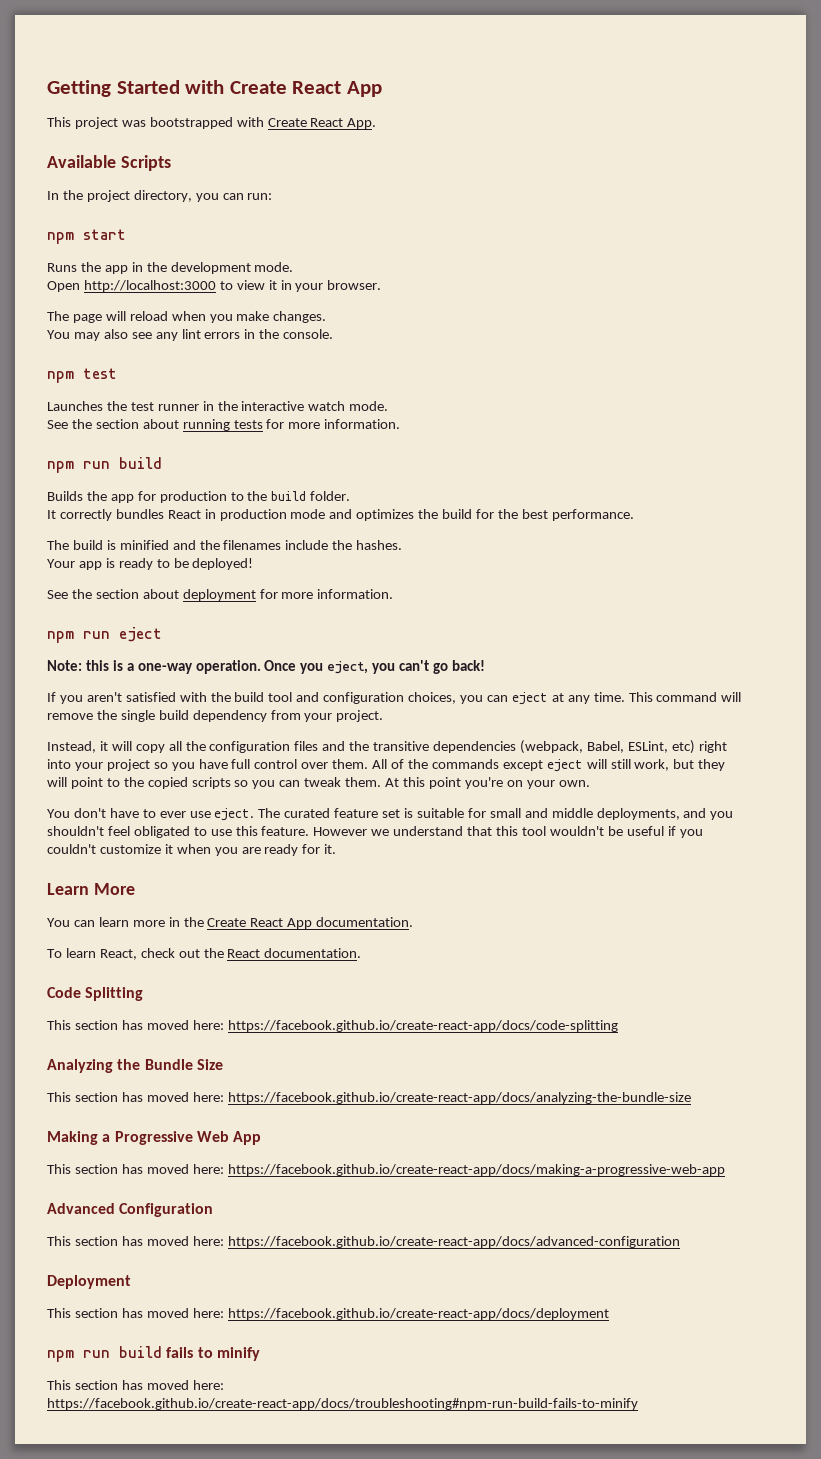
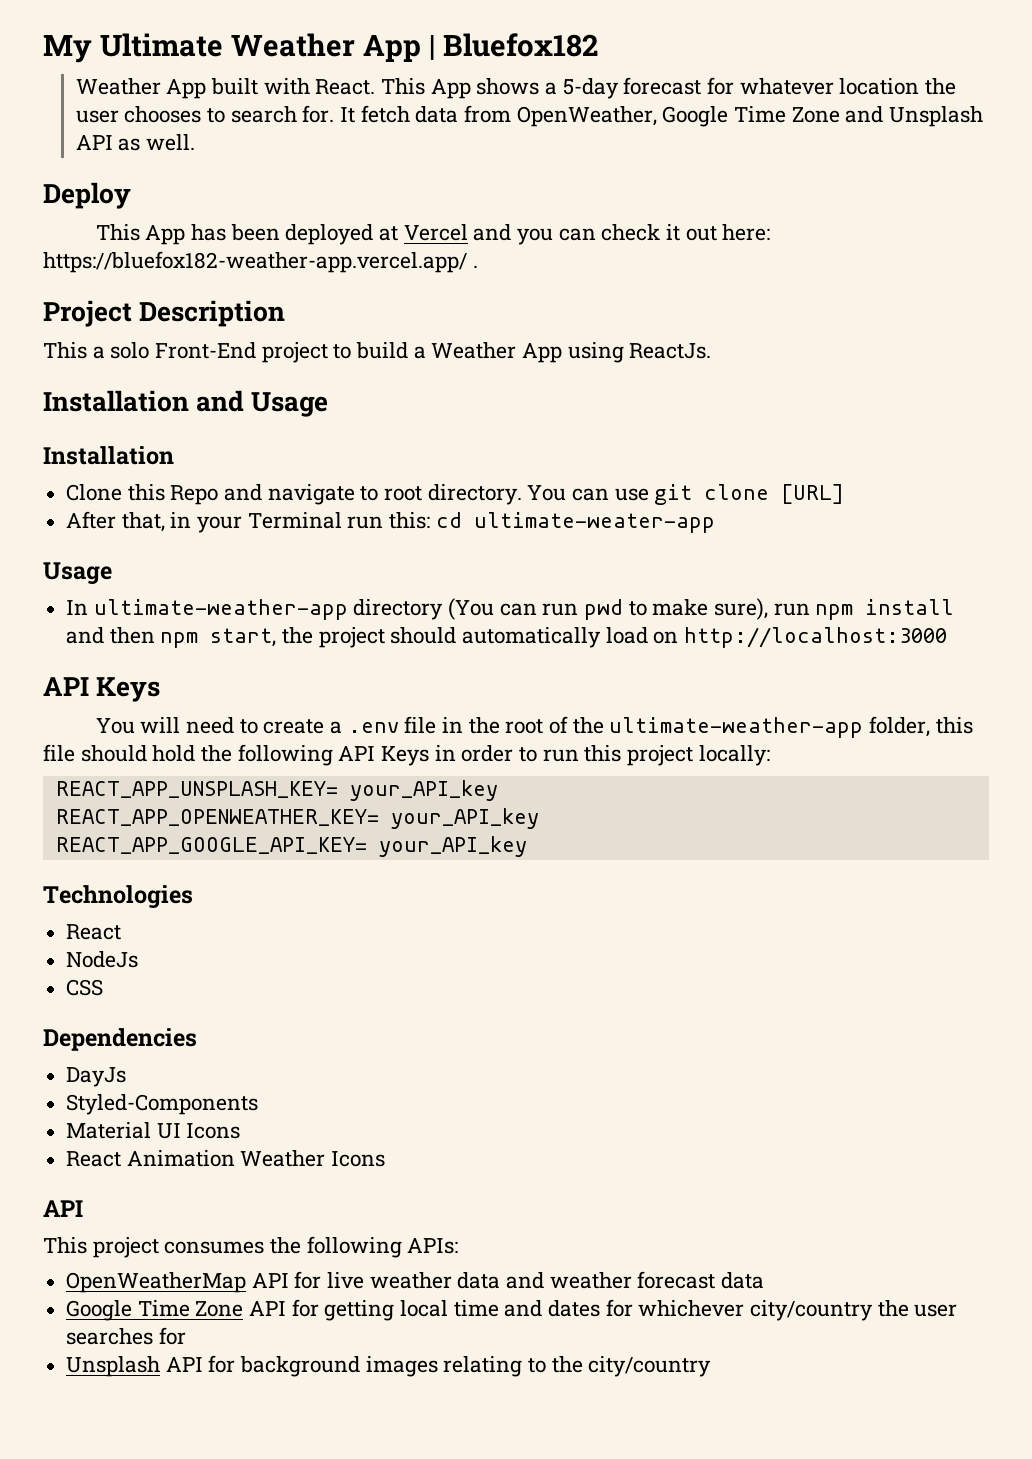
[47,80,382,97] [47,117,377,129] [47,155,171,171] [47,190,273,202] [47,229,126,244] [47,262,294,274] [47,280,382,292] [47,311,327,323] [47,329,334,341] [47,368,117,383] [47,401,389,411] [47,419,401,431] [47,457,162,473] [47,491,351,503] [47,509,634,521] [47,540,403,550] [47,558,254,570] [47,589,394,601] [47,627,162,643] [47,660,485,674] [47,692,742,705] [47,710,384,722] [47,740,727,754] [47,759,726,772] [47,777,590,789] [47,808,734,821] [47,826,703,838] [47,844,337,856] [47,883,135,895] [47,917,414,929] [47,948,362,960] [47,987,144,1001] [47,1020,618,1032] [47,1059,223,1073] [47,1092,691,1104] [47,1131,262,1145] [47,1164,725,1176] [47,1203,214,1217] [47,1236,680,1248] [47,1275,131,1289] [47,1308,609,1320] [47,1346,260,1362] [47,1380,224,1390] [47,1398,638,1410] Getting Started with Create React App // This project was bootstrapped with Create React App. // Available Scripts // In the project directory, you can run: // npm start // Runs the app in the development mode. // Open http://localhost:3000 to view it in your browser. // The page will reload when you make changes. // You may also see any lint errors in the console. // npm test // Launches the test runner in the interactive watch mode. // See the section about running tests for more information. // npm run build // Builds the app for production to the build folder. // It correctly bundles React in production mode and optimizes the build for the best performance. // The build is minified and the filenames include the hashes. // Your app is ready to be deployed! // See the section about deployment for more information. // npm run eject // Note: this is a one-way operation. Once you eject, you can't go back! // If you aren't satisfied with the build tool and configuration choices, you can eject at any time. This command will remove the single build dependency from your project. // Instead, it will copy all the configuration files and the transitive dependencies (webpack, Babel, ESLint, etc) right into your project so you have full control over them. All of the commands except eject will still work, but they will point to the copied scripts so you can tweak them. At this point you're on your own. // You don't have to ever use eject. The curated feature set is suitable for small and middle deployments, and you shouldn't feel obligated to use this feature. However we understand that this tool wouldn't be useful if you couldn't customize it when you are ready for it. // Learn More // You can learn more in the Create React App documentation. // To learn React, check out the React documentation. // Code Splitting // This section has moved here: https://facebook.github.io/create-react-app/docs/code-splitting // Analyzing the Bundle Size // This section has moved here: https://facebook.github.io/create-react-app/docs/analyzing-the-bundle-size // Making a Progressive Web App // This section has moved here: https://facebook.github.io/create-react-app/docs/making-a-progressive-web-app // Advanced Configuration // This section has moved here: https://facebook.github.io/create-react-app/docs/advanced-configuration // Deployment // This section has moved here: https://facebook.github.io/create-react-app/docs/deployment // npm run build fails to minify // This section has moved here: https://facebook.github.io/create-react-app/docs/troubleshooting#npm-run-build-fails-to-minify -> [43,33,598,63] [75,77,956,99] [75,105,983,127] [75,134,195,151] [43,182,131,209] [95,224,771,245] [43,251,478,273] [43,300,286,327] [43,342,712,363] [43,390,329,417] [43,446,174,465] [66,484,845,505] [66,511,715,533] [43,562,112,585] [66,598,955,620] [66,627,948,648] [43,677,161,702] [95,716,973,738] [43,744,770,766] [55,780,498,801] [55,808,539,829] [55,836,527,857] [43,885,193,909] [66,924,122,940] [66,951,139,968] [66,979,104,996] [43,1028,197,1051] [66,1067,127,1087] [66,1094,259,1115] [66,1122,241,1139] [66,1150,386,1167] [43,1200,83,1217] [43,1236,459,1258] [66,1271,765,1293] [66,1299,958,1321] [66,1327,186,1345] [66,1355,712,1377] My Ultimate Weather App | Bluefox182 // Weather App built with React. This App shows a 5-day forecast for whatever location the user chooses to search for. It fetch data from OpenWeather, Google Time Zone and Unsplash API as well. // Deploy // This App has been deployed at Vercel and you can check it out here: https://bluefox182-weather-app.vercel.app/ . // Project Description // This a solo Front-End project to build a Weather App using ReactJs. // Installation and Usage // Installation // Clone this Repo and navigate to root directory. You can use git clone [URL] // After that, in your Terminal run this: cd ultimate-weater-app // Usage // In ultimate-weather-app directory (You can run pwd to make sure), run npm install and then npm start, the project should automatically load on http://localhost:3000 // API Keys // You will need to create a .env file in the root of the ultimate-weather-app folder, this file should hold the following API Keys in order to run this project locally: // REACT_APP_UNSPLASH_KEY= your_API_key // REACT_APP_OPENWEATHER_KEY= your_API_key // REACT_APP_GOOGLE_API_KEY= your_API_key // Technologies // React // NodeJs // CSS // Dependencies // DayJs // Styled-Components // Material UI Icons // React Animation Weather Icons // API // This project consumes the following APIs: // OpenWeatherMap API for live weather data and weather forecast data // Google Time Zone API for getting local time and dates for whichever city/country the user searches for // Unsplash API for background images relating to the city/country

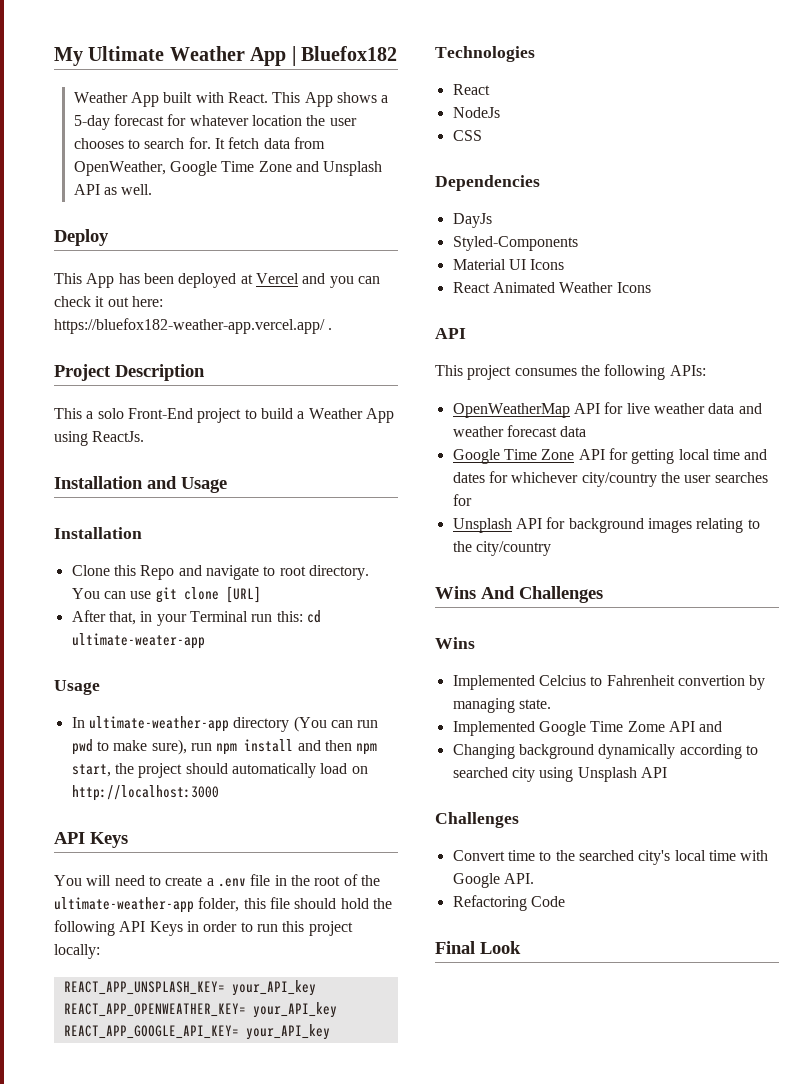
[126,1150,235,1167] Animation -> [492,282,555,293] Animated
(712, 1366) none -> [435,586,603,603] [435,637,475,649] [452,675,766,690] [452,698,551,713] [452,721,723,736] [452,744,758,759] [452,767,667,782] [435,812,519,828] [452,850,769,865] [452,873,534,888] [452,895,565,911] [435,941,521,954] // Wins And Challenges // Wins // Implemented Celcius to Fahrenheit convertion by managing state. // Implemented Google Time Zome API and // Changing background dynamically according to searched city using Unsplash API // Challenges // Convert time to the searched city's local time with Google API. // Refactoring Code // Final Look

